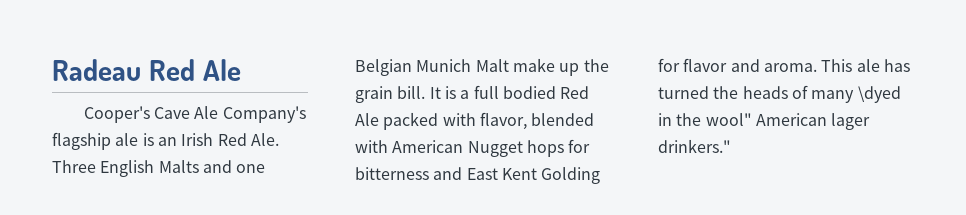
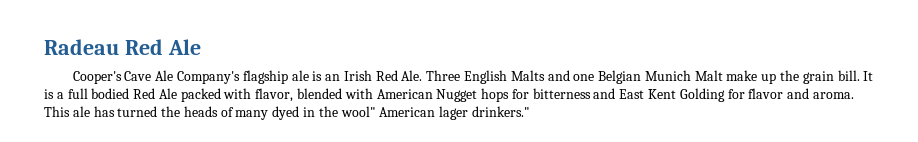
[857,86,901,103] \dyed -> [272,106,300,120] dyed

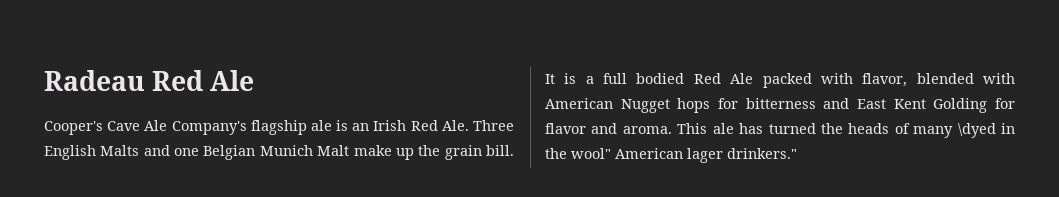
[272,106,300,120] dyed -> [957,123,996,138] \dyed

